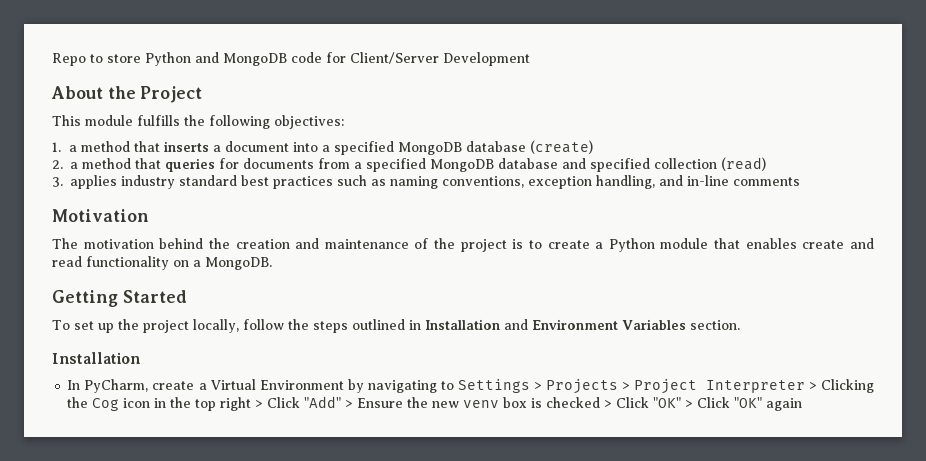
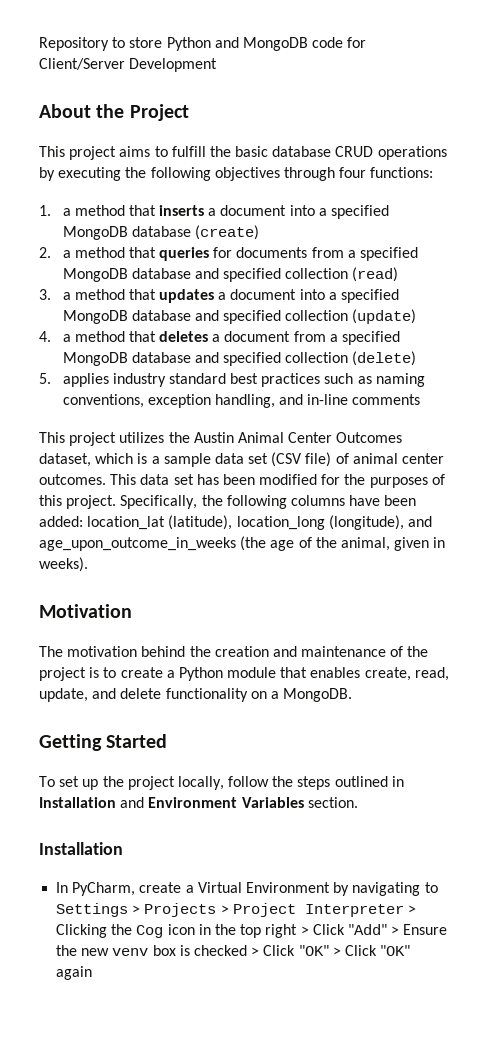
[52,53,86,66] Repo -> [39,37,109,51] Repository
[85,115,344,129] module fulfills the following objectives: -> [69,146,447,160] [39,167,434,181] project aims to fulfill the basic database CRUD operations by executing the following objectives through four functions:
(63, 182) none -> [62,289,400,303] [62,309,417,324] [39,331,401,345] [62,351,417,366] [39,373,51,384] a method that updates a document into a specified MongoDB database and specified collection (update) // 4. a method that deletes a document from a specified MongoDB database and specified collection (delete) // 5.
(800, 181) none -> [39,432,403,446] [39,452,445,467] [39,474,445,488] [39,495,417,509] [39,515,432,530] [39,536,446,551] [39,557,88,572] // This project utilizes the Austin Animal Center Outcomes dataset, which is a sample data set (CSV file) of animal center outcomes. This data set has been modified for the purposes of this project. Specifically, the following columns have been added: location_lat (latitude), location_long (longitude), and age_upon_outcome_in_weeks (the age of the animal, given in weeks).
[802,238,875,249] [52,256,82,267] create and read -> [364,667,449,681] [39,688,162,702] create, read, update, and delete

